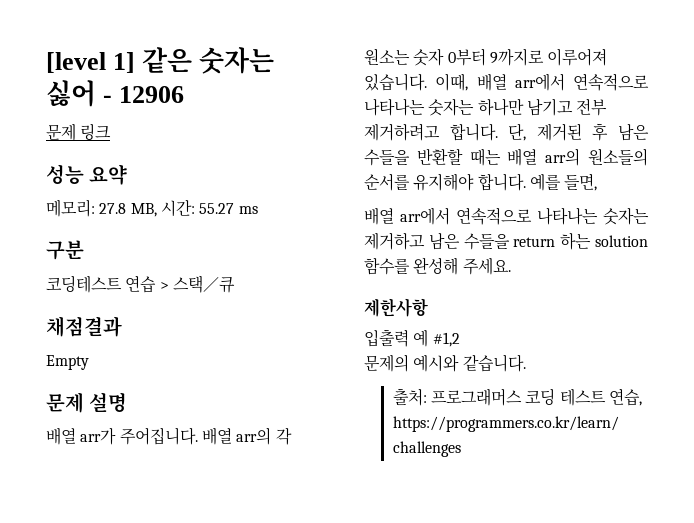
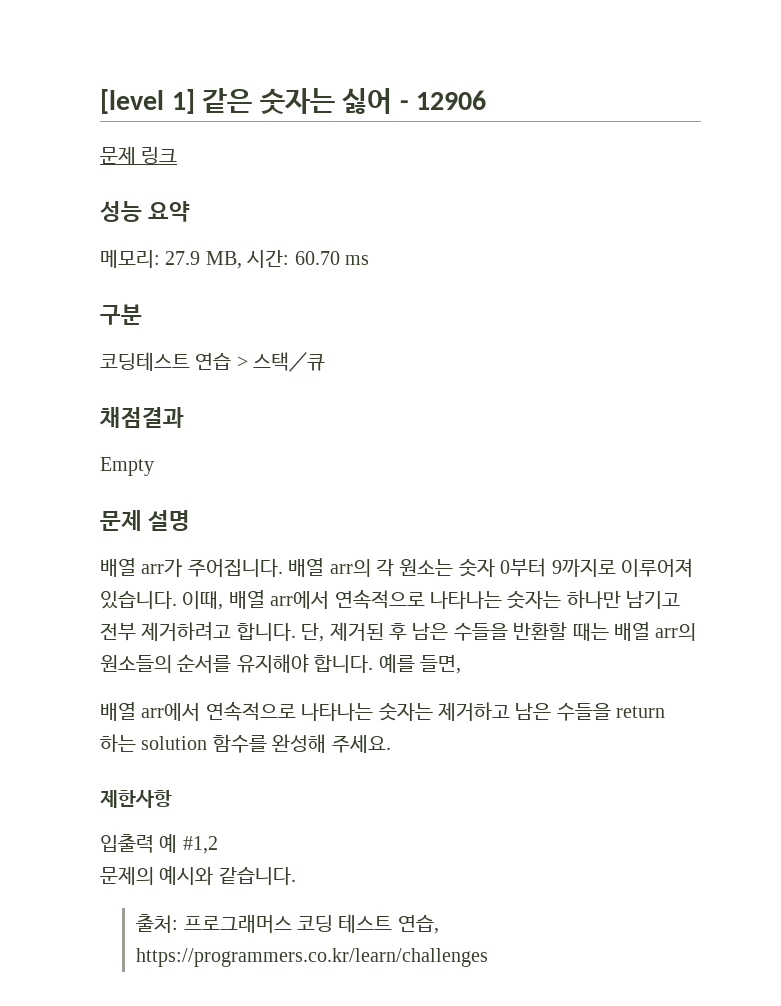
[99,203,127,214] 27.8 -> [165,251,201,265] 27.9
[199,203,235,214] 55.27 -> [294,251,340,265] 60.70

